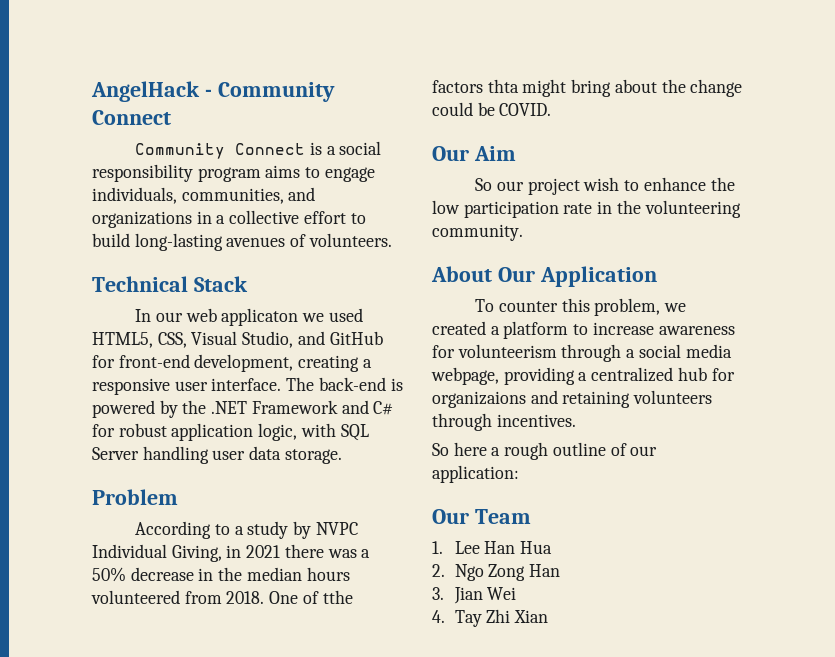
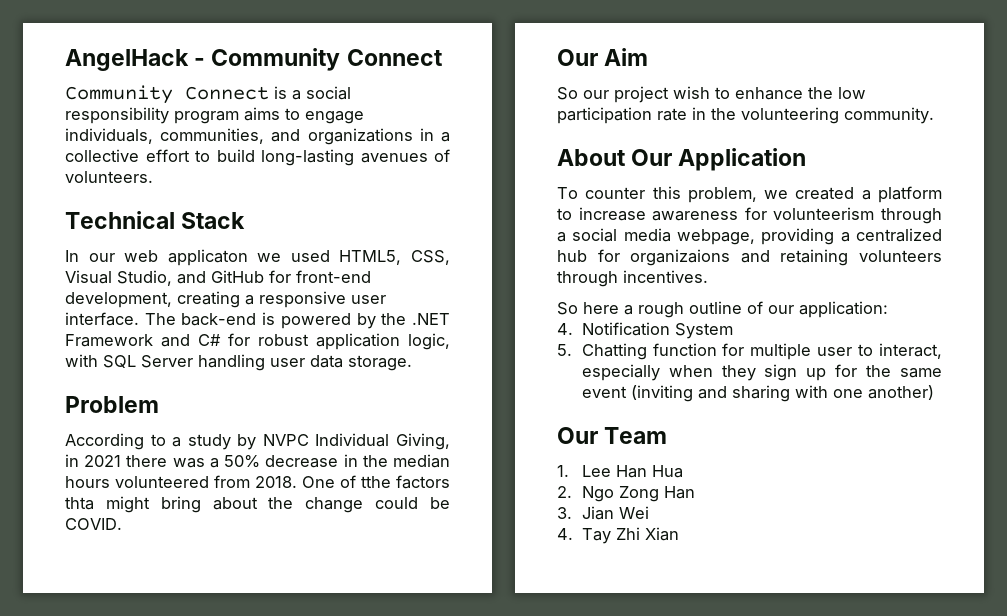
(519, 474) none -> [557,322,733,339] [557,343,942,360] [581,364,942,381] [581,385,934,402] // 4. Notification System // 5. Chatting function for multiple user to interact, especially when they sign up for the same event (inviting and sharing with one another)

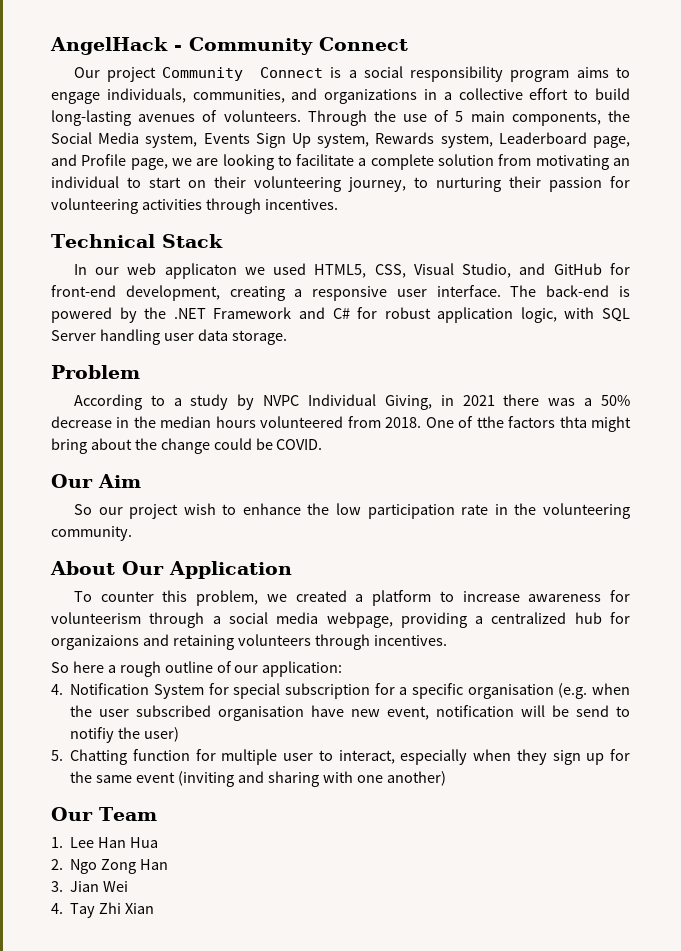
(443, 57) none -> [73,67,157,82] Our project
(153, 177) none -> [307,110,630,126] [51,132,630,148] [51,154,631,170] [51,176,630,192] [51,198,338,214] Through the use of 5 main components, the Social Media system, Events Sign Up system, Rewards system, Leaderboard page, and Profile page, we are looking to facilitate a complete solution from motivating an individual to start on their volunteering journey, to nurturing their passion for volunteering activities through incentives.
(733, 331) none -> [208,683,630,699] [70,705,631,721] [70,727,180,743] for special subscription for a specific organisation (e.g. when the user subscribed organisation have new event, notification will be send to notifiy the user)

